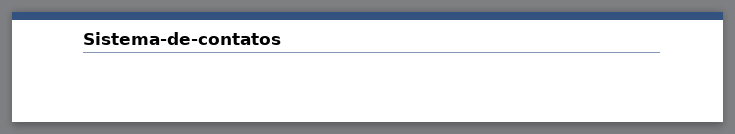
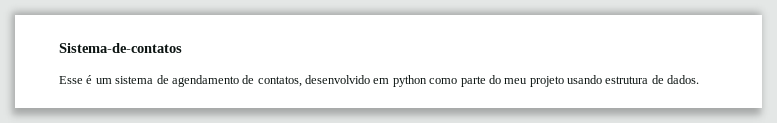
(281, 38) none -> [59,75,700,87] // Esse é um sistema de agendamento de contatos, desenvolvido em python como parte do meu projeto usando estrutura de dados.

